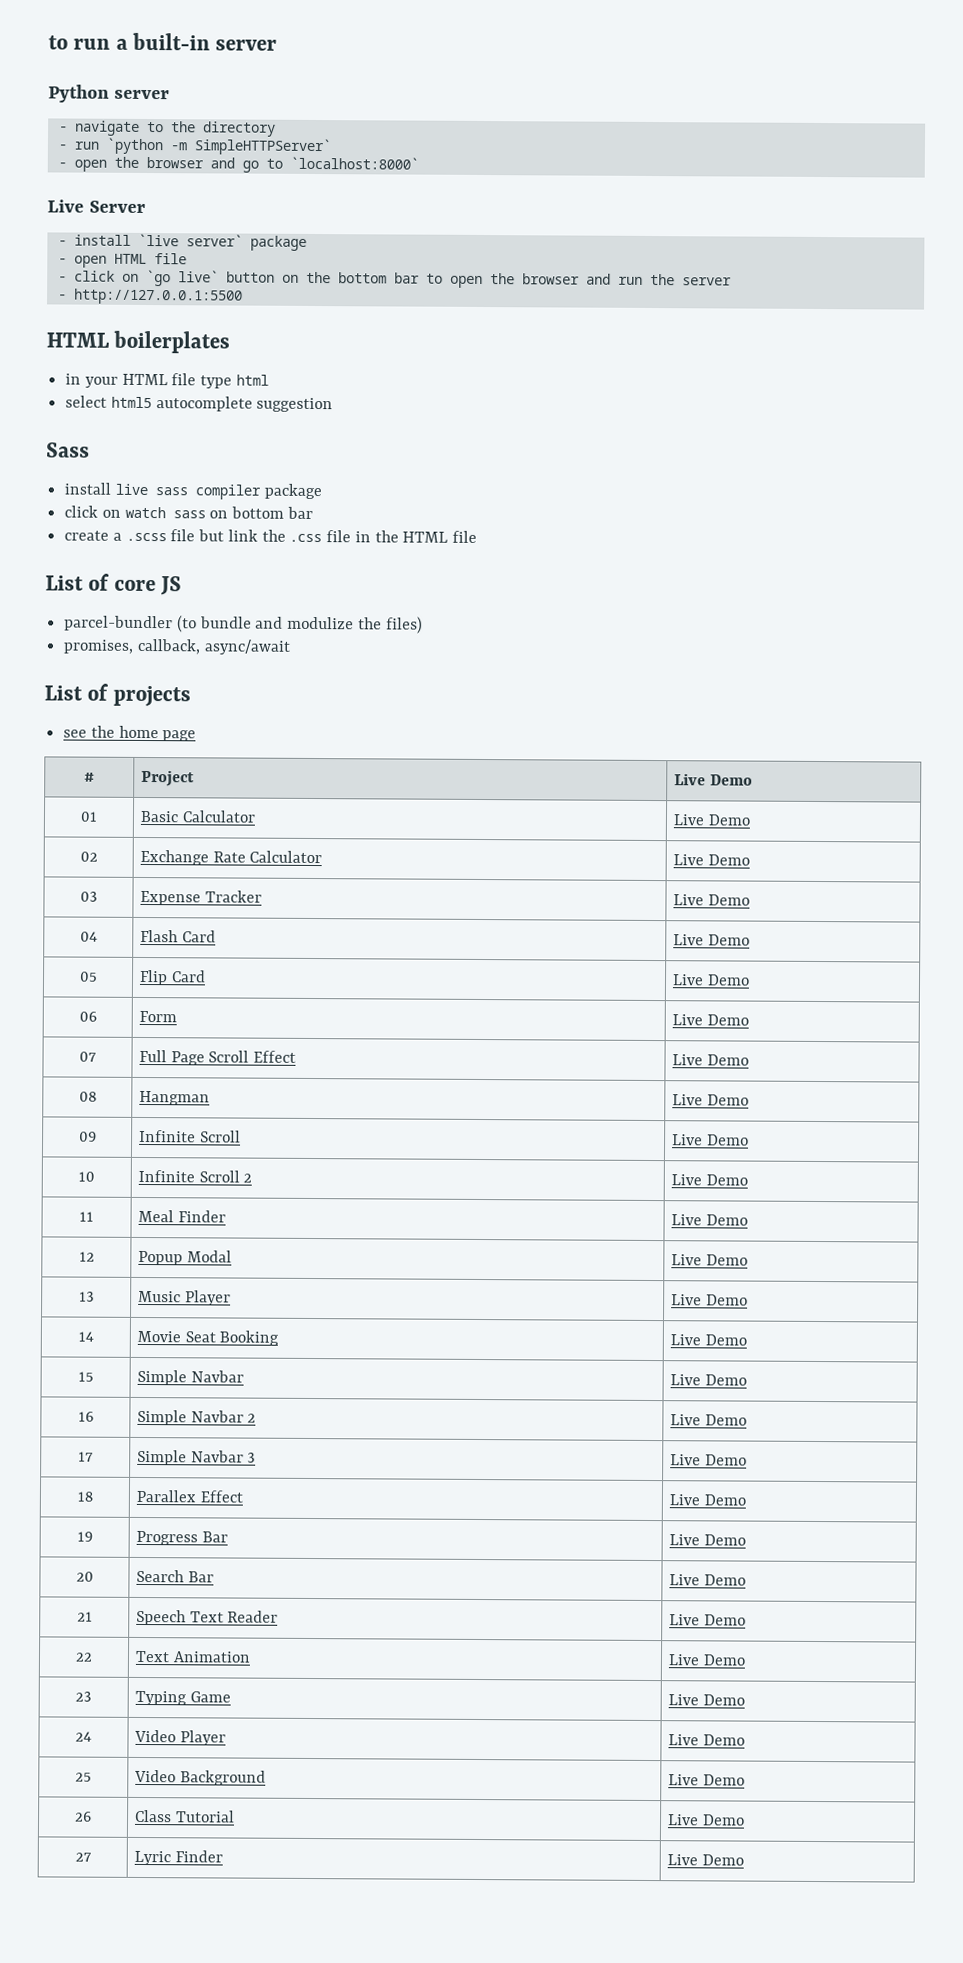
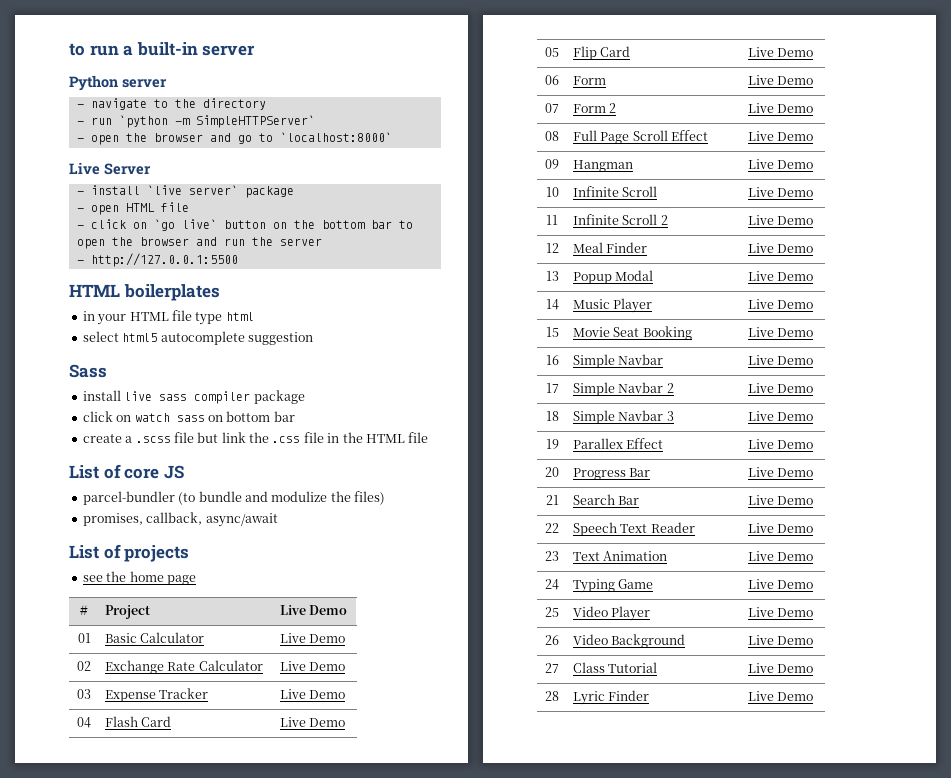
(97, 1056) none -> [573,103,617,113] [748,103,814,113] [545,131,559,141] | Form 2 | Live Demo // 08
[78,1091,97,1102] 08 -> [545,159,559,169] 09
[78,1131,97,1142] [138,1129,241,1143] [671,1134,749,1146] [78,1171,95,1182] 09 | Infinite Scroll | Live Demo // 10 -> [545,187,559,197] [573,186,658,197] [748,187,814,197] [546,215,558,225] 10 | Infinite Scroll | Live Demo // 11
[79,1211,94,1222] 11 -> [545,243,559,253] 12
[78,1251,95,1262] 12 -> [545,271,559,281] 13
[78,1291,95,1302] 13 -> [545,299,559,310] 14
[77,1331,94,1342] 14 -> [545,327,559,337] 15
[77,1371,94,1382] 15 -> [545,355,559,365] 16
[77,1411,94,1422] 16 -> [545,383,559,393] 17
[78,1451,94,1462] 17 -> [545,411,559,421] 18
[76,1491,93,1502] 18 -> [545,439,559,449] 19
[76,1531,93,1542] 19 -> [545,467,559,477] 20
[75,1571,94,1582] 20 -> [545,495,559,505] 21
[76,1611,93,1622] 21 -> [545,523,559,533] 22
[75,1652,93,1662] 22 -> [545,551,559,561] 23
[75,1691,92,1702] 23 -> [545,579,559,590] 24
[75,1731,92,1742] 24 -> [545,607,559,617] 25
[75,1772,92,1782] 25 -> [545,635,559,645] 26
[75,1811,92,1822] 26 -> [545,663,559,673] 27
[74,1852,92,1862] 27 -> [545,691,559,701] 28

